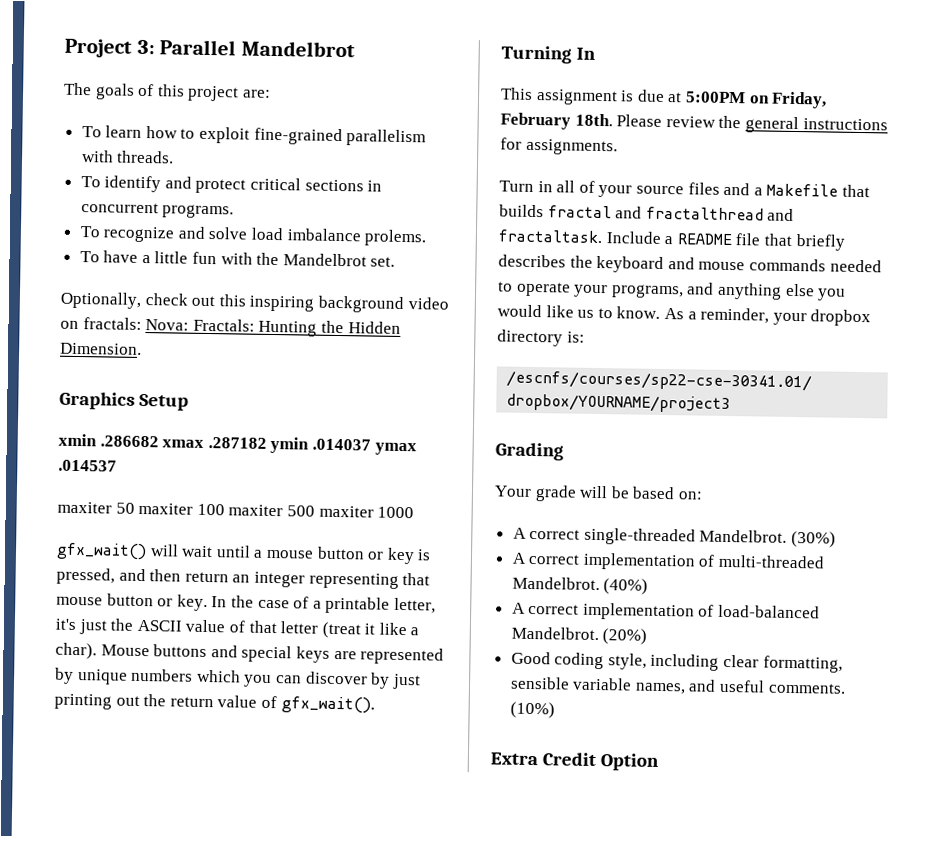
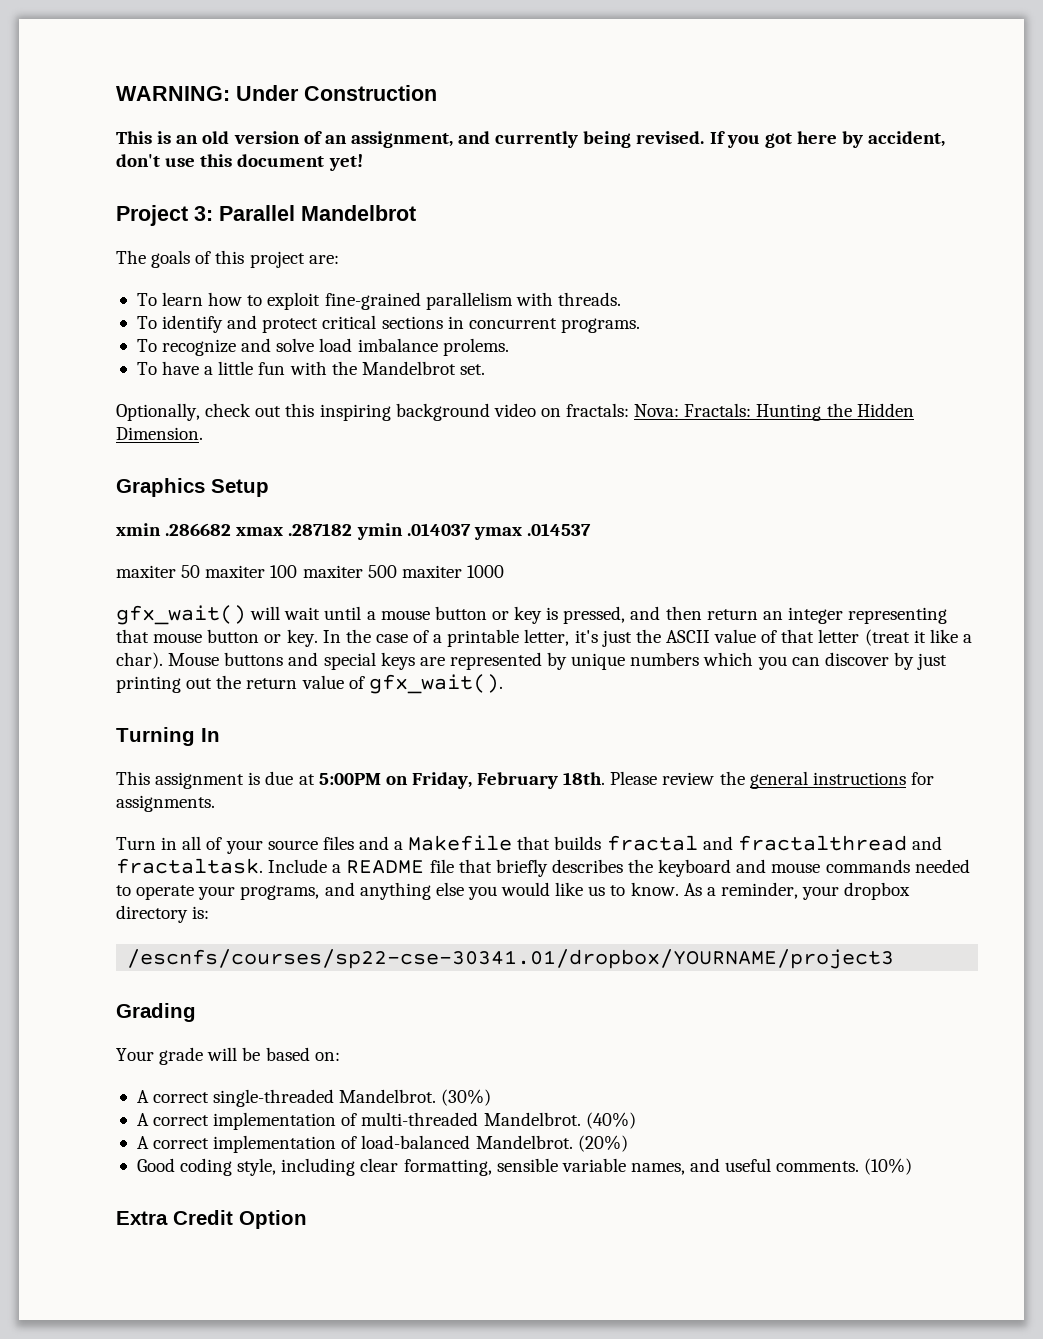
(64, 48) none -> [116,85,437,101] [116,131,946,148] [116,154,363,171] WARNING: Under Construction // This is an old version of an assignment, and currently being revised. If you got here by accident, don't use this document yet! //

